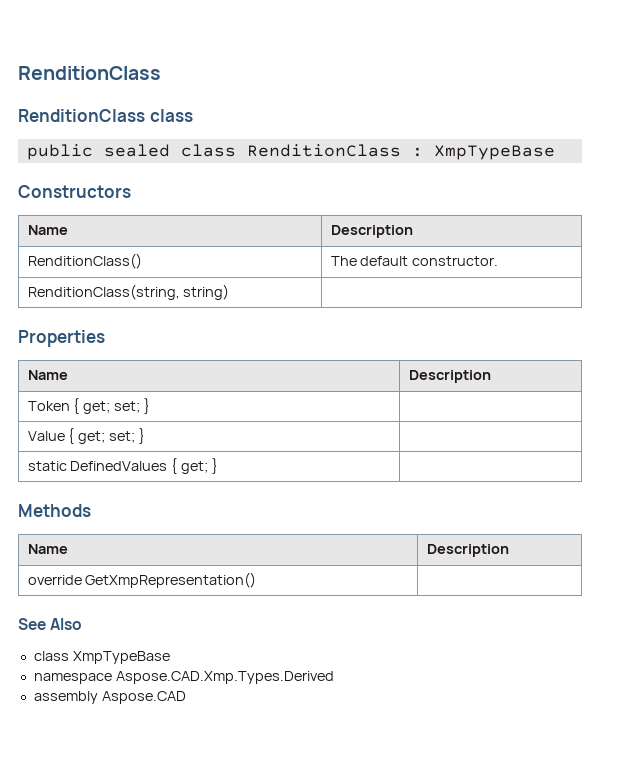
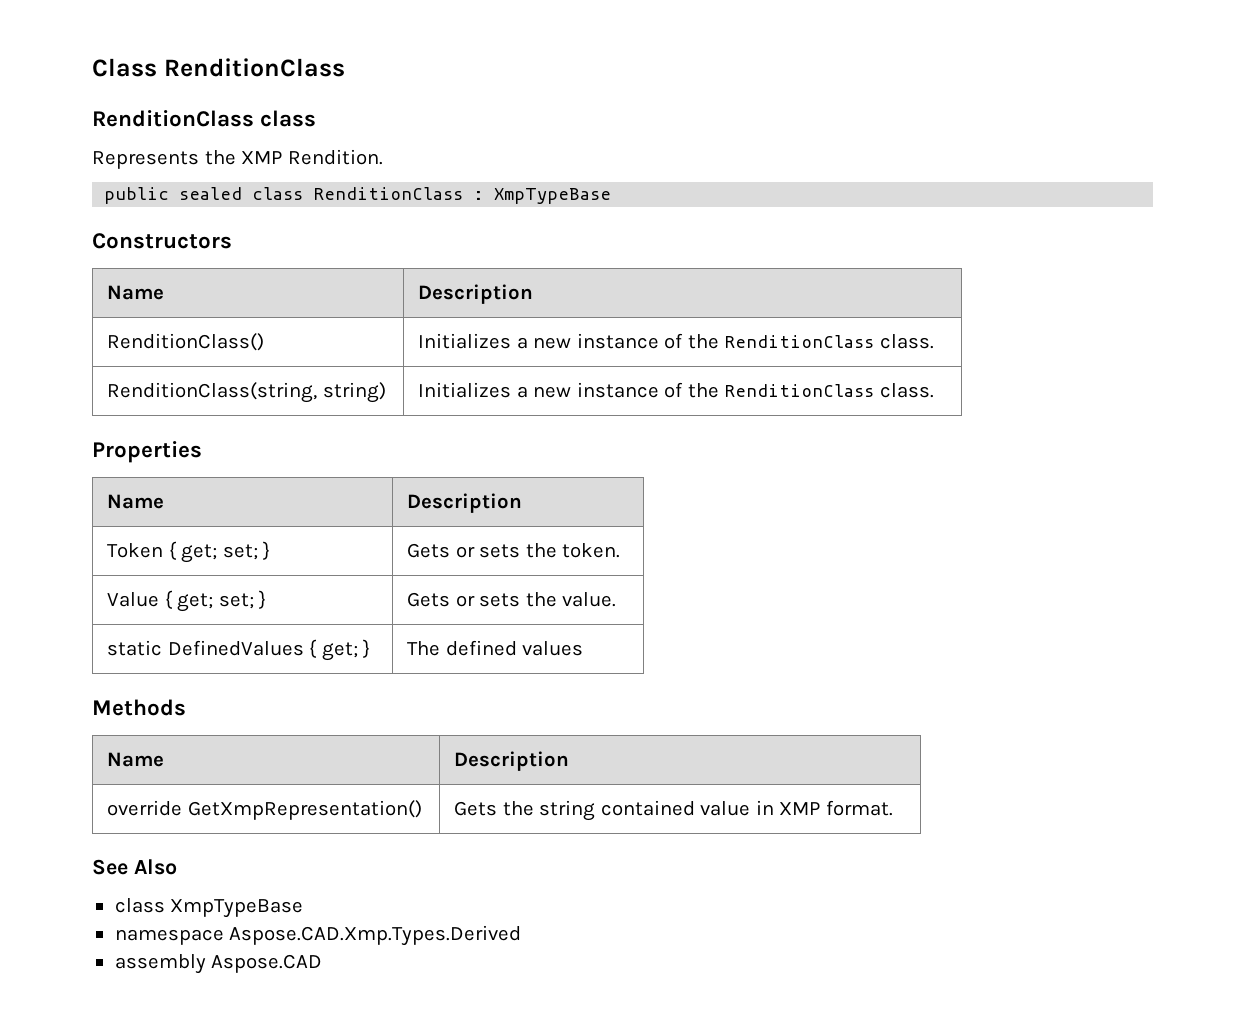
(18, 73) none -> [92,58,157,77] Class
(193, 115) none -> [92,149,383,169] // Represents the XMP Rendition.
[330,256,499,266] [27,284,230,300] The default constructor. // RenditionClass(string, string) | -> [418,333,934,349] [107,382,386,403] [418,382,934,398] Initializes a new instance of the RenditionClass class. // RenditionClass(string, string) | Initializes a new instance of the RenditionClass class.
(151, 406) none -> [407,543,621,558] Gets or sets the token.
(146, 436) none -> [407,592,617,607] Gets or sets the value.
(219, 466) none -> [407,640,584,656] The defined values
(257, 580) none -> [454,800,893,821] Gets the string contained value in XMP format.

